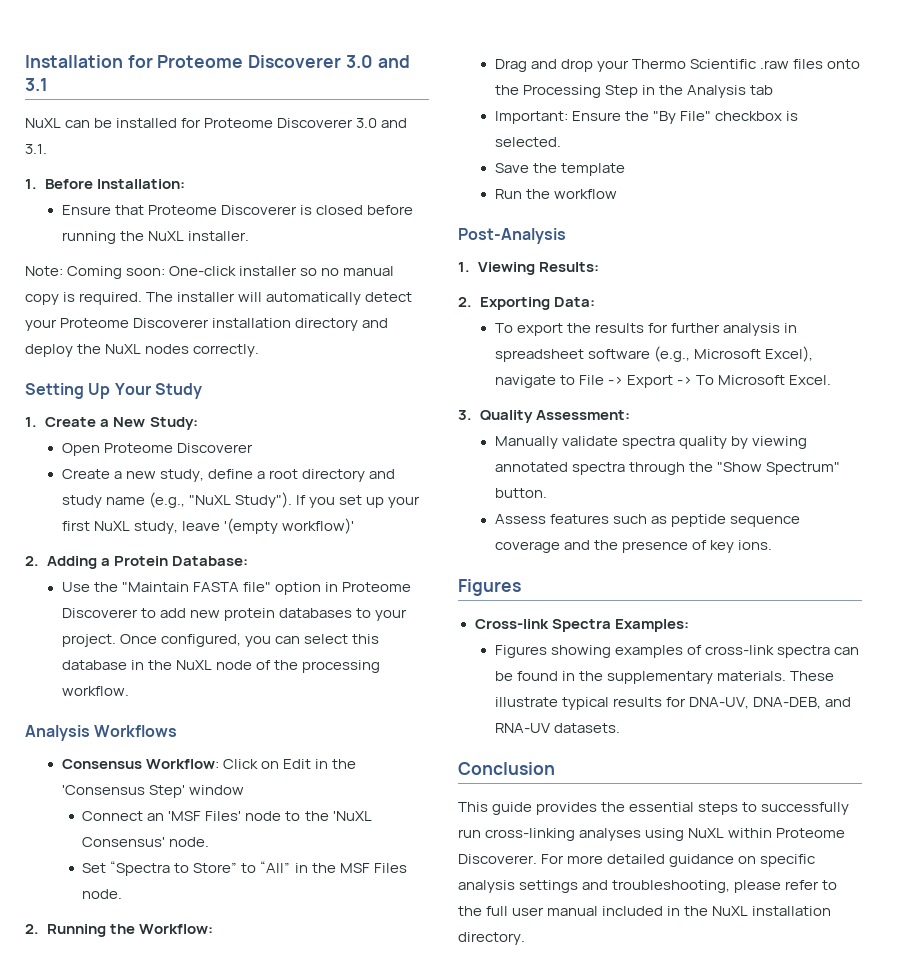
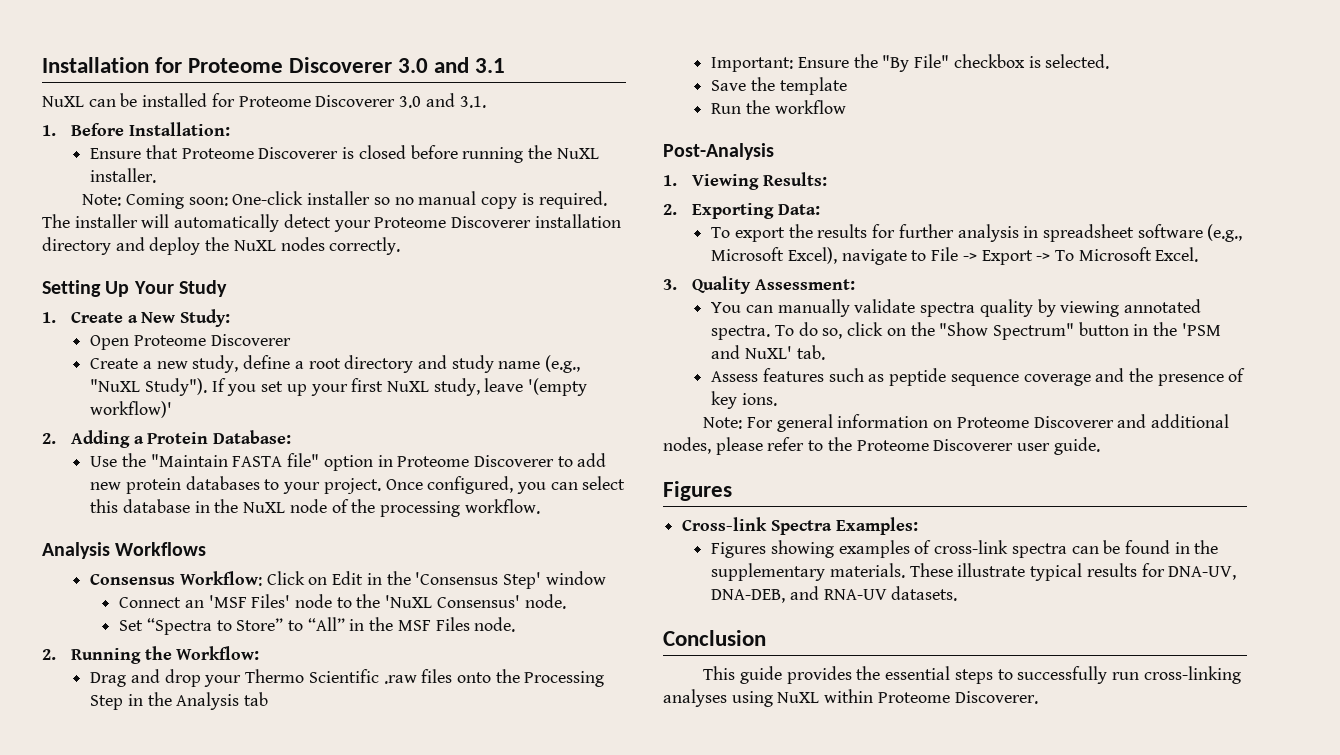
[494,436,558,449] Manually -> [711,299,850,317] You can manually
[571,462,841,475] [494,488,547,498] spectra through the "Show Spectrum" button. -> [711,322,1221,340] [711,345,825,360] spectra. To do so, click on the "Show Spectrum" button in the 'PSM and NuXL' tab.
(773, 545) none -> [703,414,1230,432] [663,437,1100,455] // Note: For general information on Proteome Discoverer and additional nodes, please refer to the Proteome Discoverer user guide.
[541,854,816,867] [458,880,838,893] [458,906,832,916] [458,932,525,945] For more detailed guidance on specific analysis settings and troubleshooting, please refer to the full user manual included in the NuXL installation directory. -> (1038, 697) none

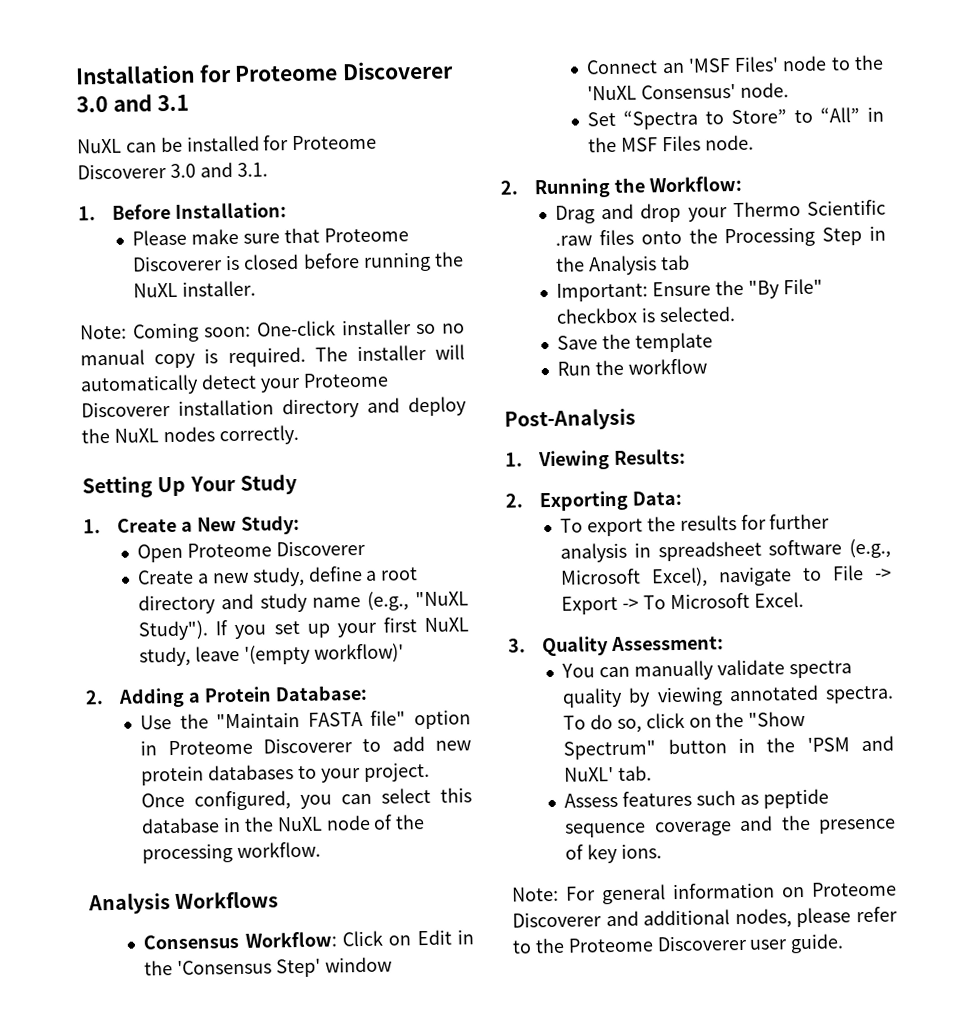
[90,148,142,159] Ensure -> [132,228,280,246] Please make sure
[663,481,732,501] [682,517,918,535] [711,540,1219,558] [711,563,1237,581] [711,586,958,603] [663,630,766,646] [703,666,1241,684] [663,689,1038,707] // Figures // Cross-link Spectra Examples: // Figures showing examples of cross-link spectra can be found in the supplementary materials. These illustrate typical results for DNA-UV, DNA-DEB, and RNA-UV datasets. // Conclusion // This guide provides the essential steps to successfully run cross-linking analyses using NuXL within Proteome Discoverer. -> (845, 943) none

